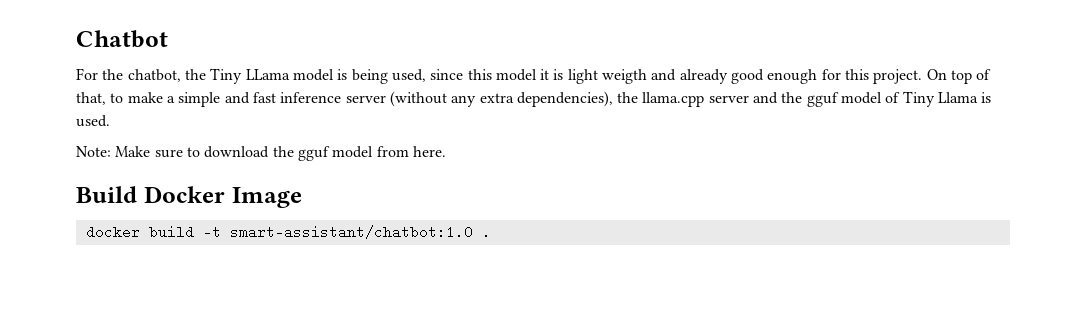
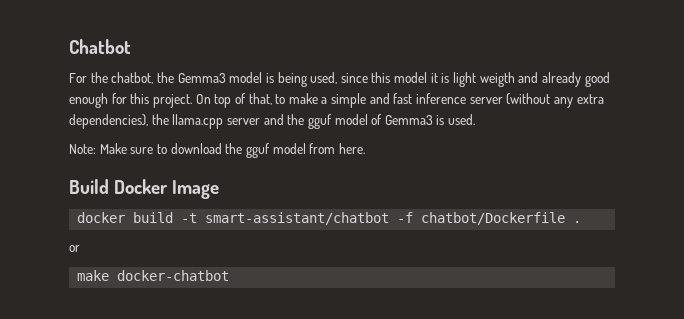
[210,68,290,84] Tiny LLama -> [177,73,226,83] Gemma3
[902,91,979,107] Tiny Llama -> [384,115,433,125] Gemma3
[229,225,491,239] smart-assistant/chatbot:1.0 . -> [205,212,582,225] [69,245,80,252] [77,270,230,281] smart-assistant/chatbot -f chatbot/Dockerfile . // or // make docker-chatbot

